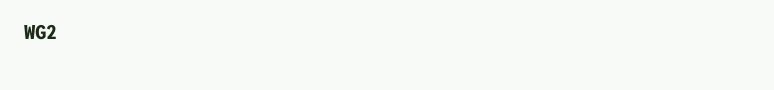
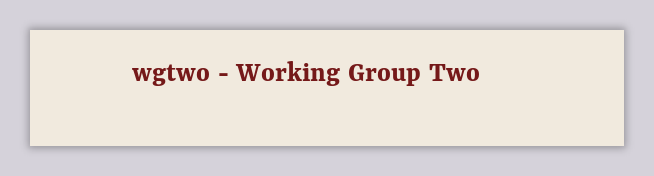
[24,24,57,40] WG2 -> [132,61,480,86] wgtwo - Working Group Two

